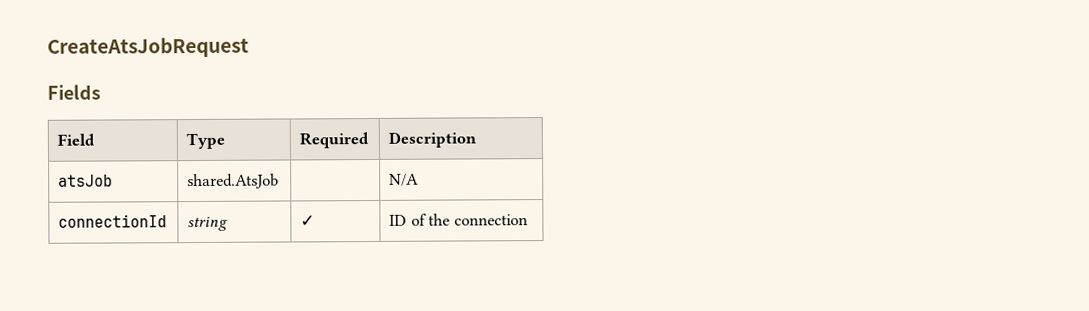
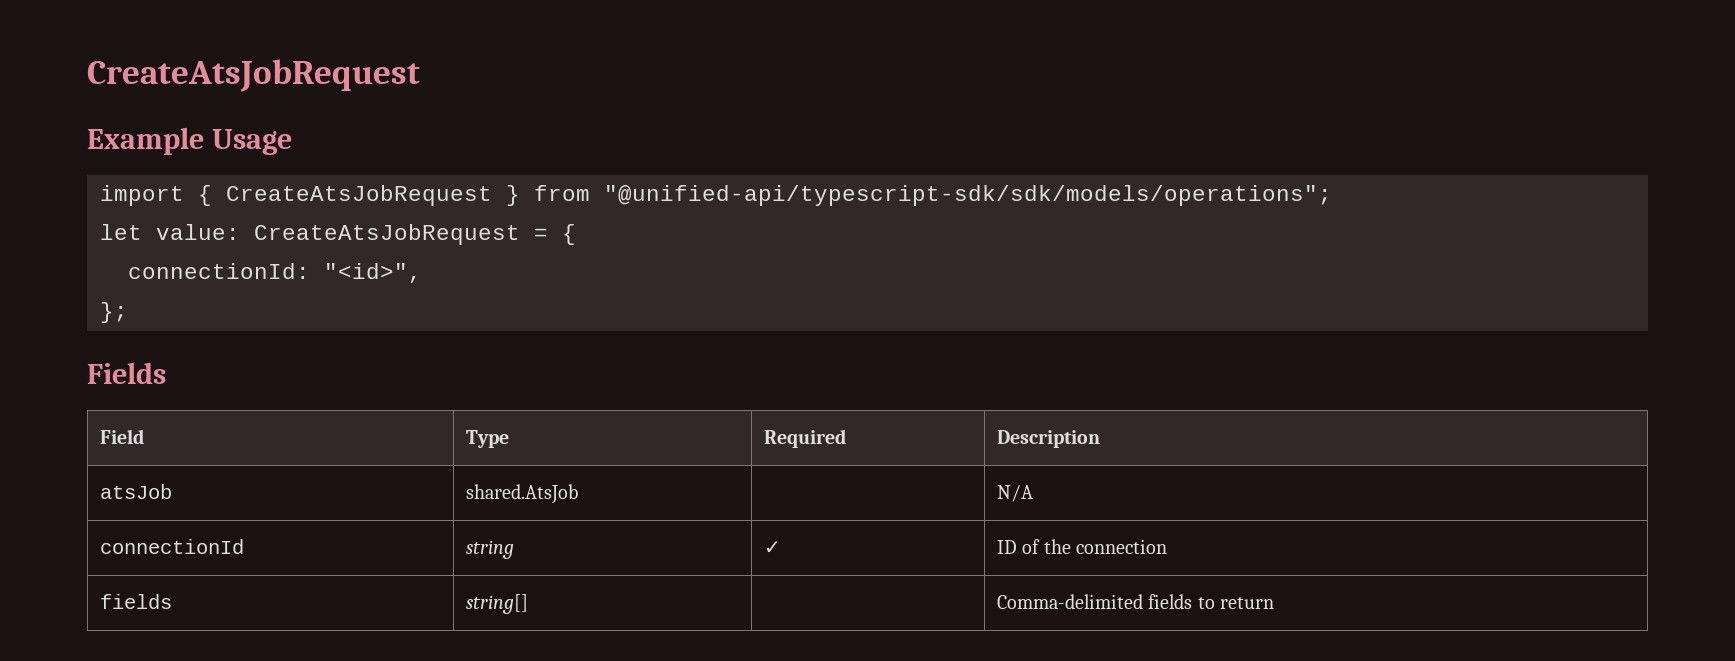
[47,36,249,58] CreateAtsJobRequest -> [87,59,420,92] [87,127,292,155] [100,185,1333,206] [100,224,577,245] [128,263,423,283] [100,302,129,323] CreateAtsJobRequest // Example Usage // import { CreateAtsJobRequest } from "@unified-api/typescript-sdk/sdk/models/operations"; // let value: CreateAtsJobRequest = { // connectionId: "<id>", // };
(528, 220) none -> [99,594,172,609] [465,594,528,614] [996,594,1275,609] // fields | string[] | | Comma-delimited fields to return

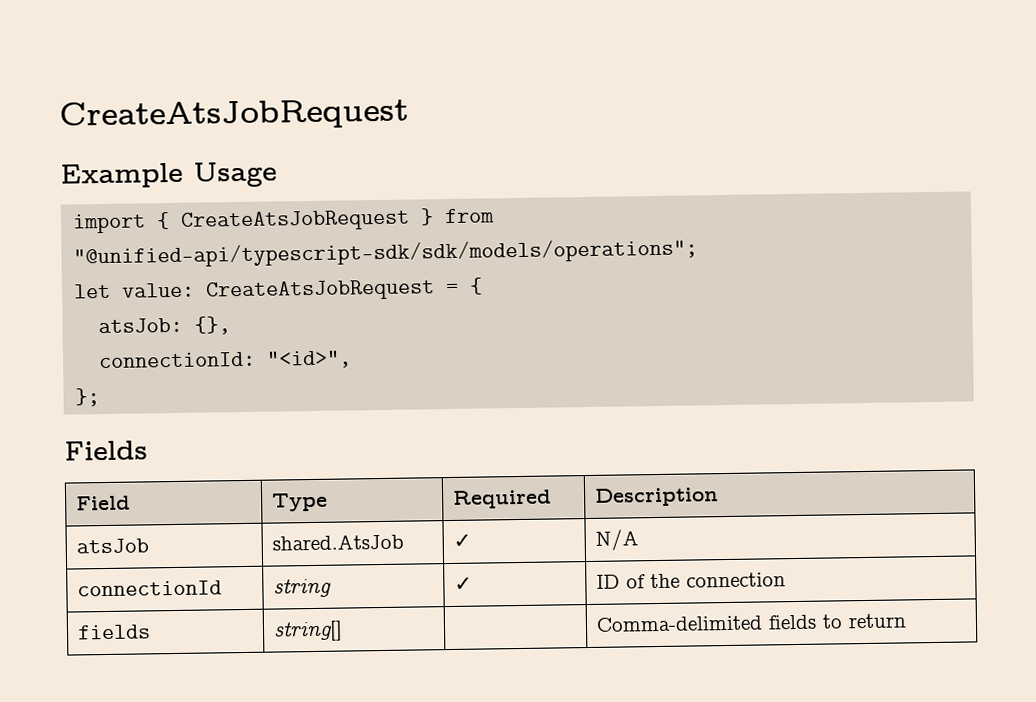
(577, 234) none -> [98,316,232,335] // atsJob: {},
(578, 494) none -> [453,533,473,548] ✓

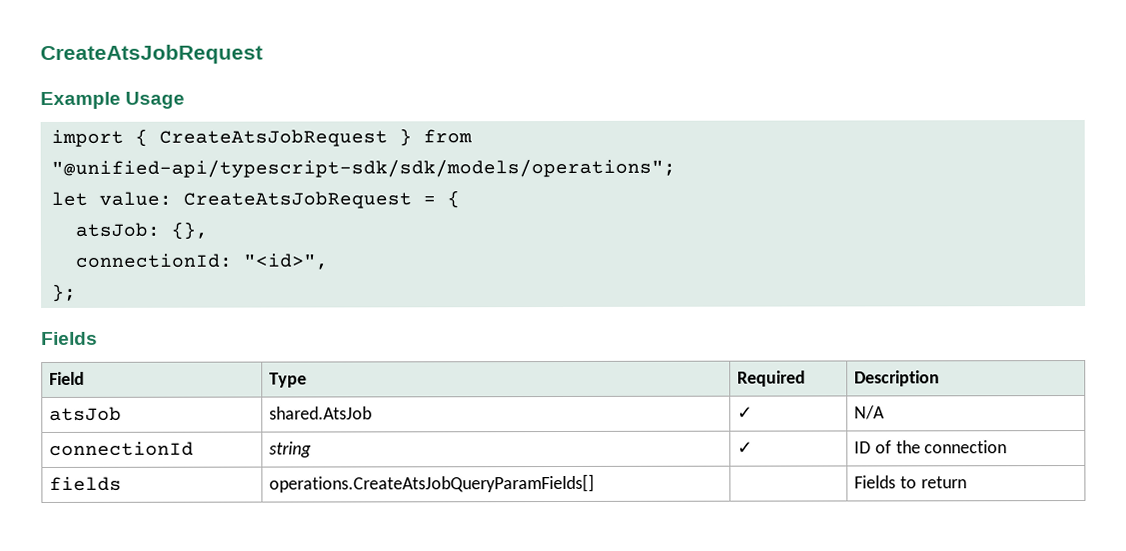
[273,620,344,642] [596,614,818,632] string[] | | Comma-delimited fields -> [269,473,596,493] [854,475,897,489] operations.CreateAtsJobQueryParamFields[] | | Fields

